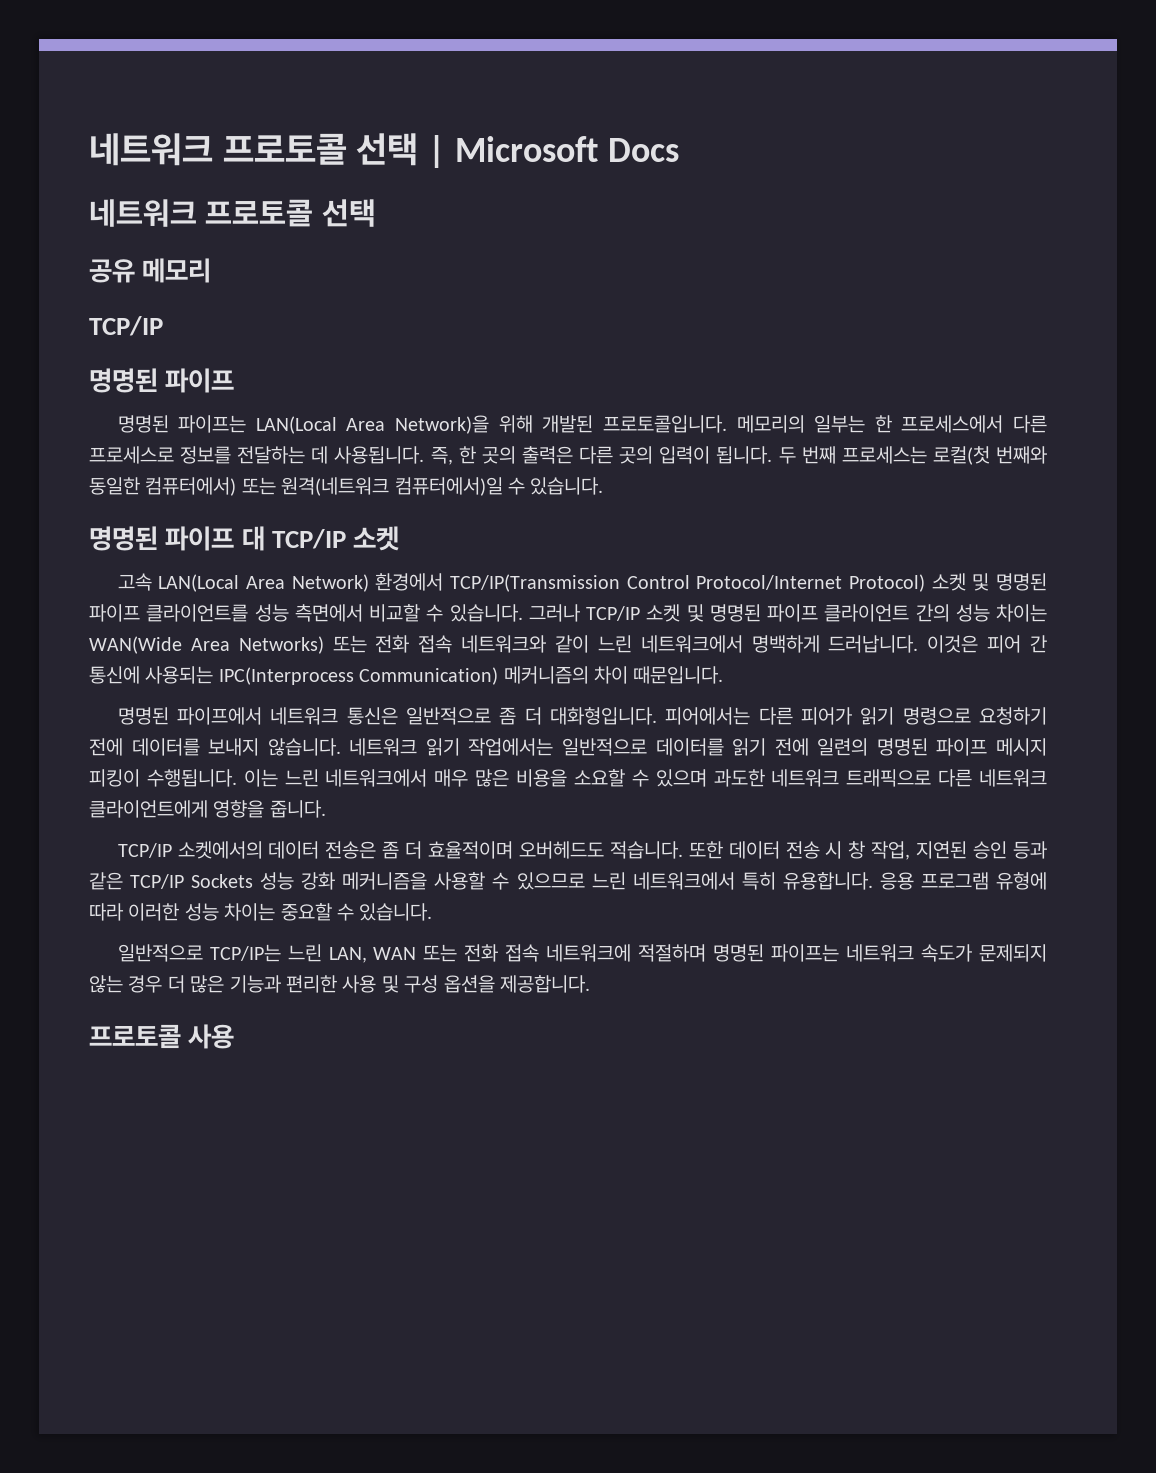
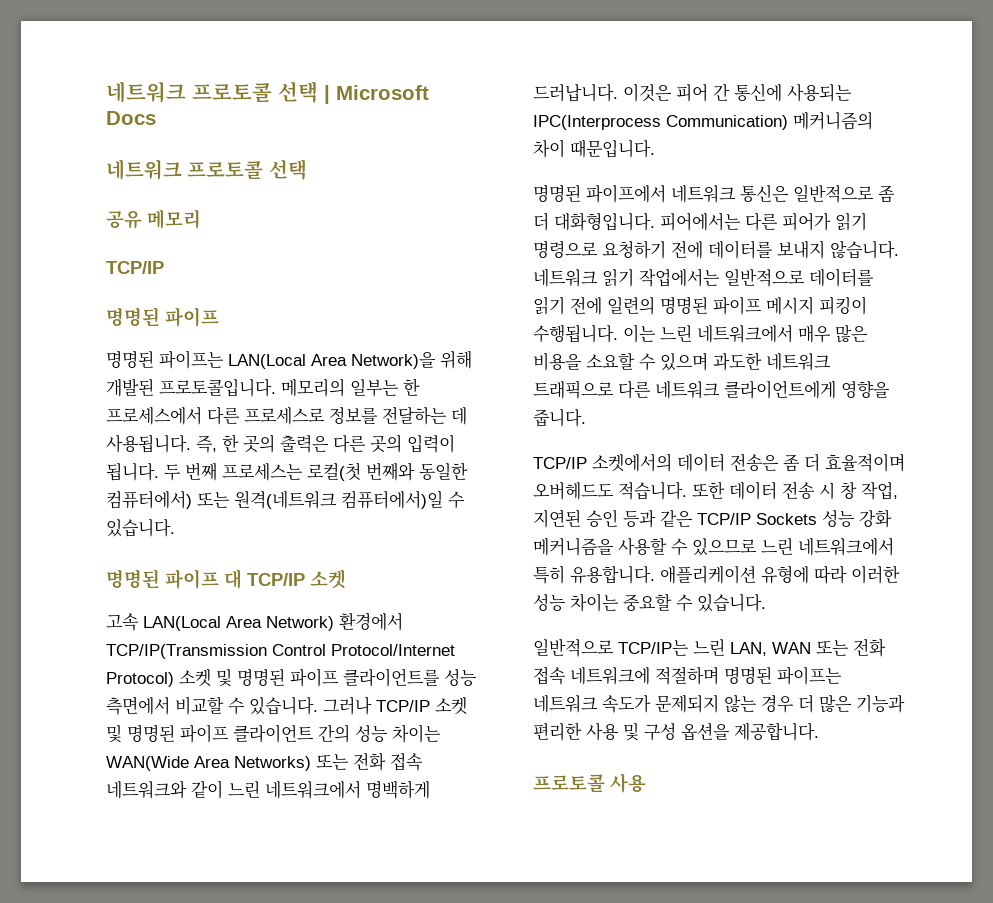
[879,872,989,890] 응용 프로그램 -> [660,565,756,584] 애플리케이션

